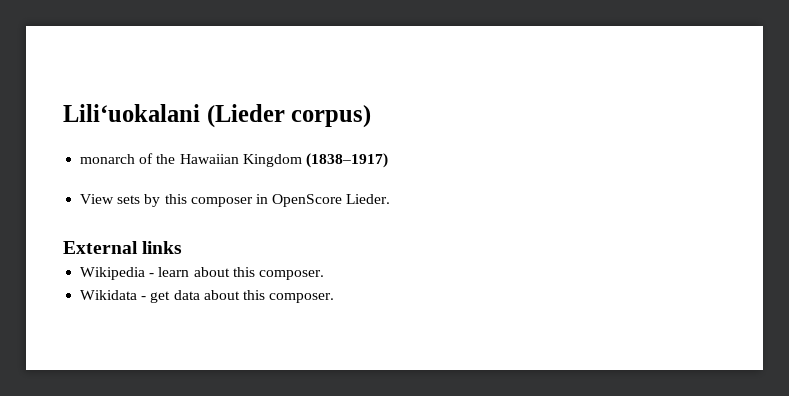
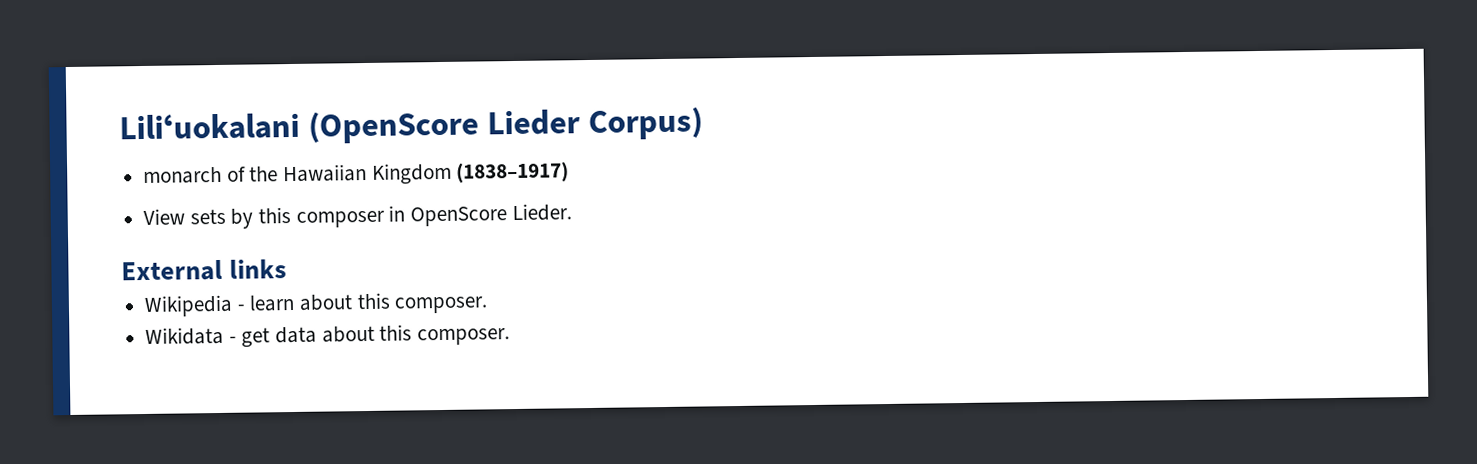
[206,104,372,128] (Lieder corpus) -> [307,106,703,144] (OpenScore Lieder Corpus)

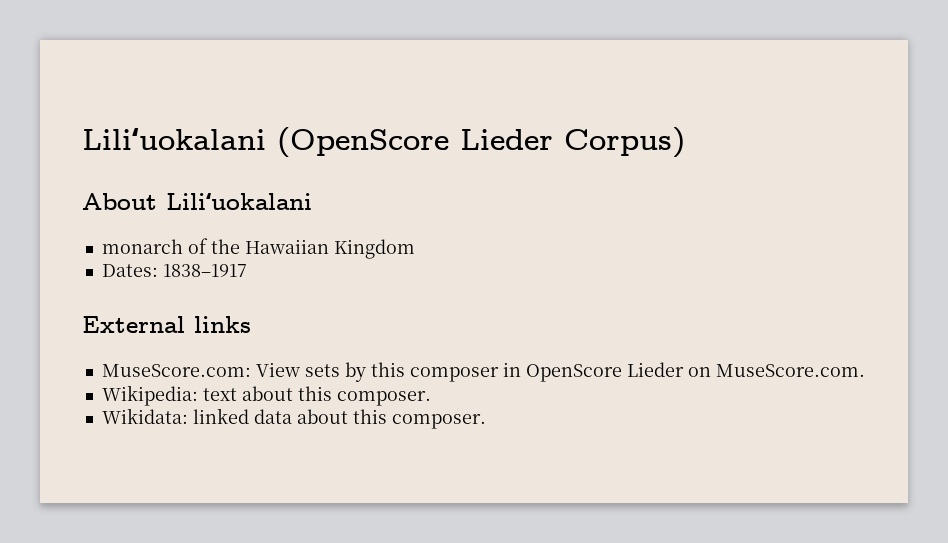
(703, 123) none -> [82,193,312,210] // About Liliʻuokalani
[456,161,570,183] (1838–1917) // -> [101,264,247,277] [82,316,251,333] [101,364,251,377] // Dates: 1838–1917 // External links // MuseScore.com:
[511,203,572,222] [121,259,288,282] [144,294,296,317] Lieder. // External links // Wikipedia - learn -> [626,362,865,377] [101,385,237,406] Lieder on MuseScore.com. // Wikipedia: text
[145,326,271,348] Wikidata - get -> [101,408,249,424] Wikidata: linked

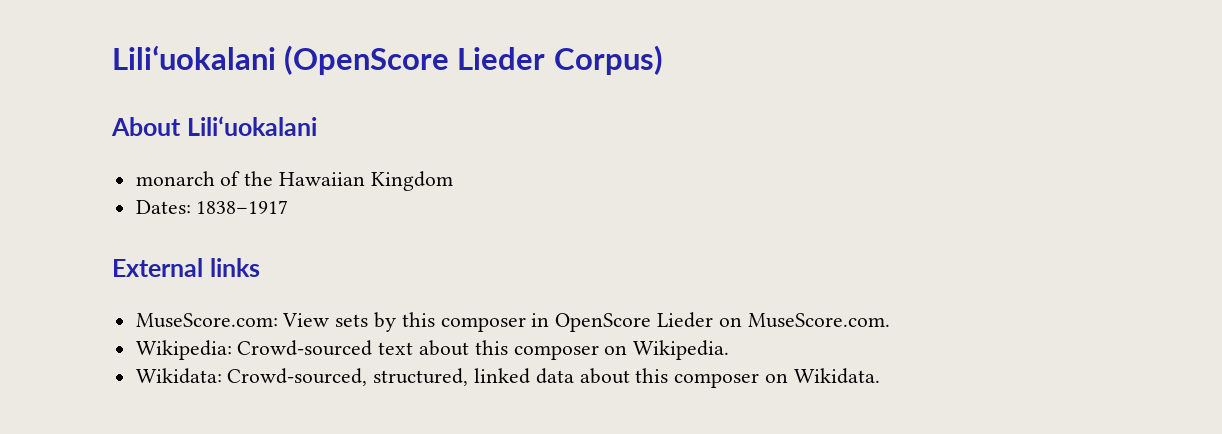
(198, 395) none -> [237,340,373,356] Crowd-sourced
[336,391,431,406] composer. -> [513,340,730,360] composer on Wikipedia.
(188, 416) none -> [227,368,469,386] Crowd-sourced, structured,
[391,414,486,429] composer. -> [674,368,880,388] composer on Wikidata.

